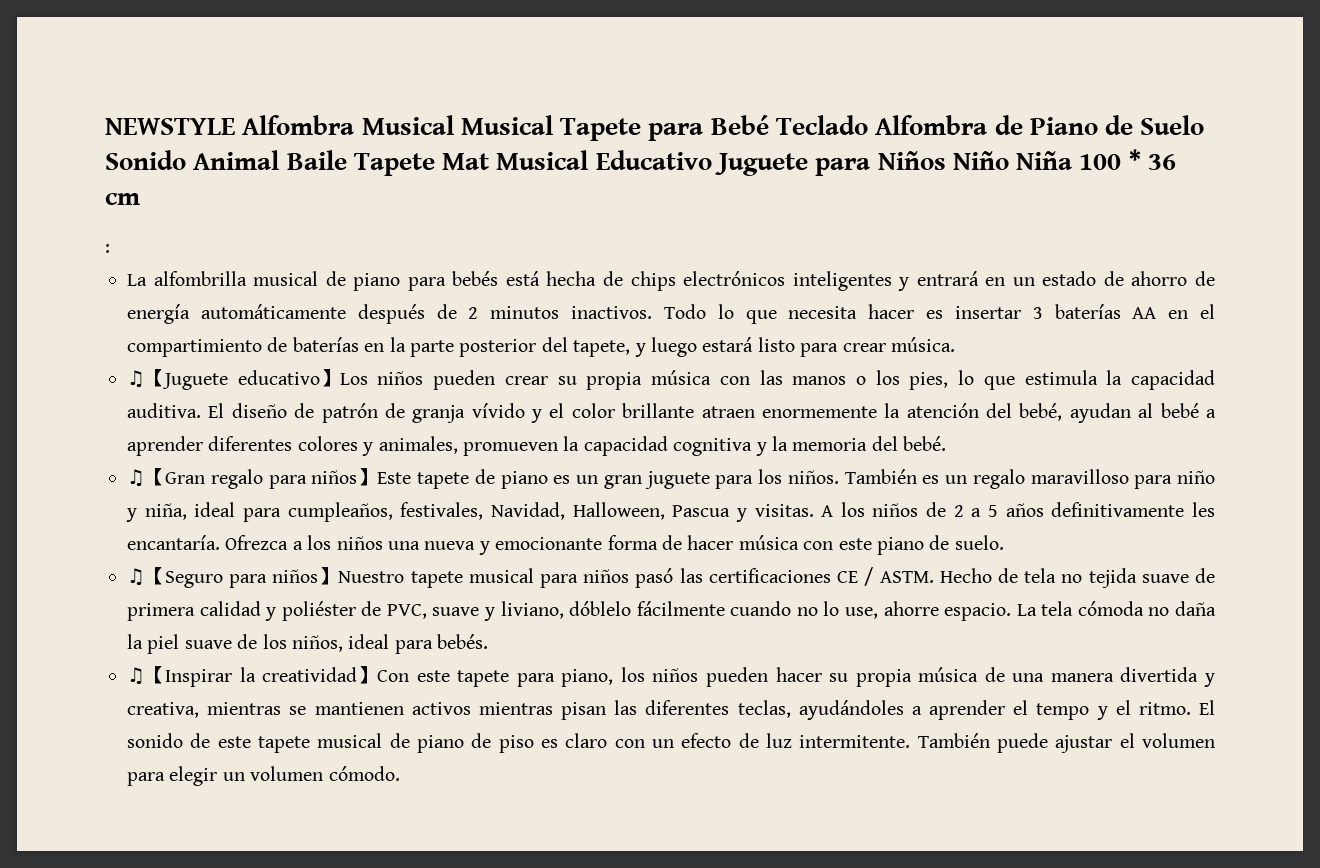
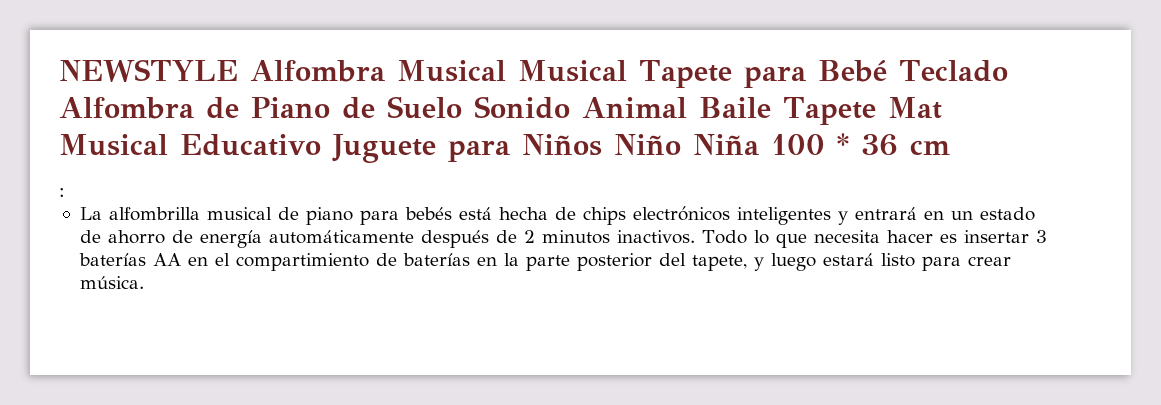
[127,369,1215,390] [127,403,1216,423] [127,436,947,456] [127,468,1215,489] [126,502,1215,522] [127,535,1004,555] [127,567,1215,588] [127,601,1216,621] [127,634,489,654] [127,666,1215,687] [127,700,1215,720] [127,733,1216,753] [127,766,400,786] // ♫【Juguete educativo】Los niños pueden crear su propia música con las manos o los pies, lo que estimula la capacidad auditiva. El diseño de patrón de granja vívido y el color brillante atraen enormemente la atención del bebé, ayudan al bebé a aprender diferentes colores y animales, promueven la capacidad cognitiva y la memoria del bebé. // ♫【Gran regalo para niños】Este tapete de piano es un gran juguete para los niños. También es un regalo maravilloso para niño y niña, ideal para cumpleaños, festivales, Navidad, Halloween, Pascua y visitas. A los niños de 2 a 5 años definitivamente les encantaría. Ofrezca a los niños una nueva y emocionante forma de hacer música con este piano de suelo. // ♫【Seguro para niños】Nuestro tapete musical para niños pasó las certificaciones CE / ASTM. Hecho de tela no tejida suave de primera calidad y poliéster de PVC, suave y liviano, dóblelo fácilmente cuando no lo use, ahorre espacio. La tela cómoda no daña la piel suave de los niños, ideal para bebés. // ♫【Inspirar la creatividad】Con este tapete para piano, los niños pueden hacer su propia música de una manera divertida y creativa, mientras se mantienen activos mientras pisan las diferentes teclas, ayudándoles a aprender el tempo y el ritmo. El sonido de este tapete musical de piano de piso es claro con un efecto de luz intermitente. También puede ajustar el volumen para elegir un volumen cómodo. -> (144, 282) none

